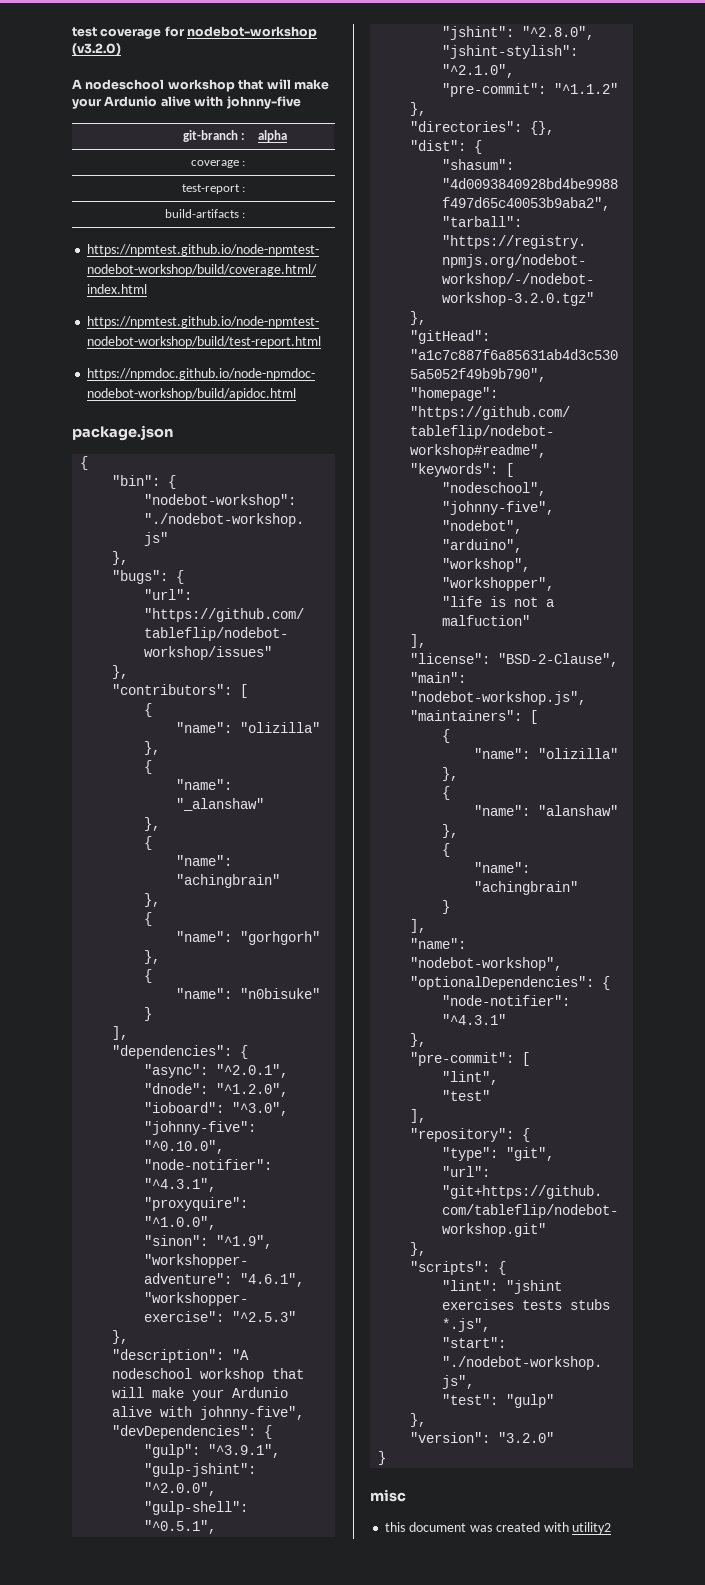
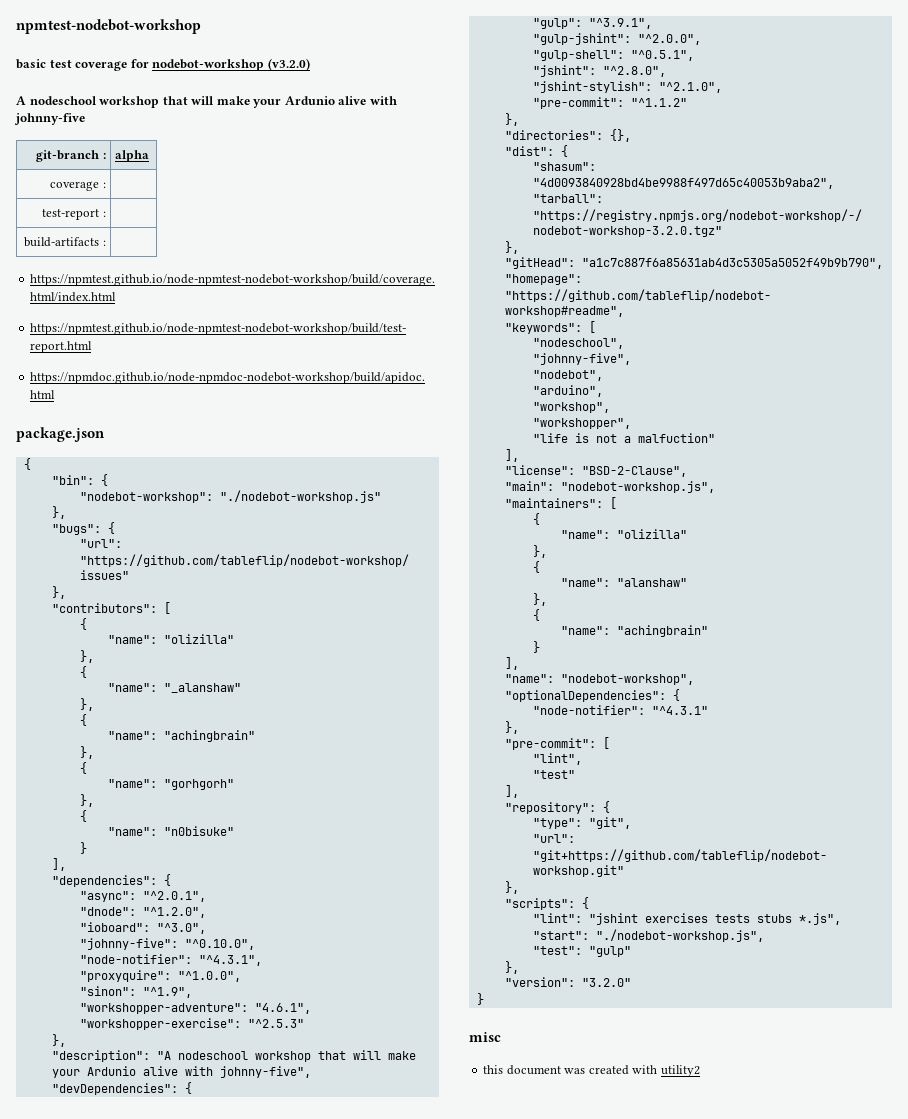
(72, 32) none -> [16,19,201,34] [16,59,46,69] npmtest-nodebot-workshop // basic

